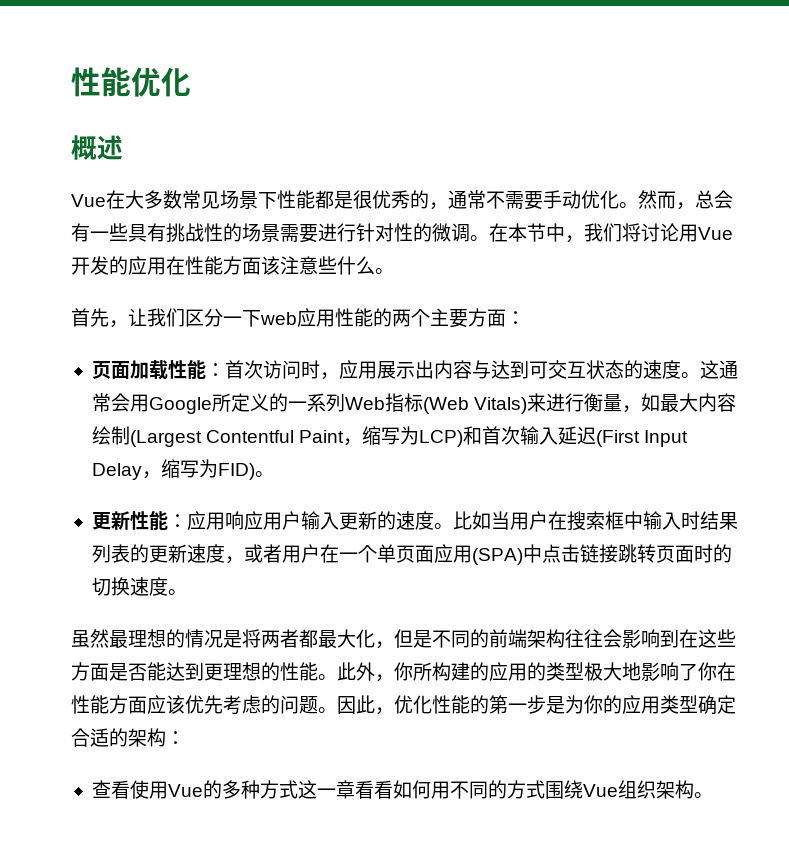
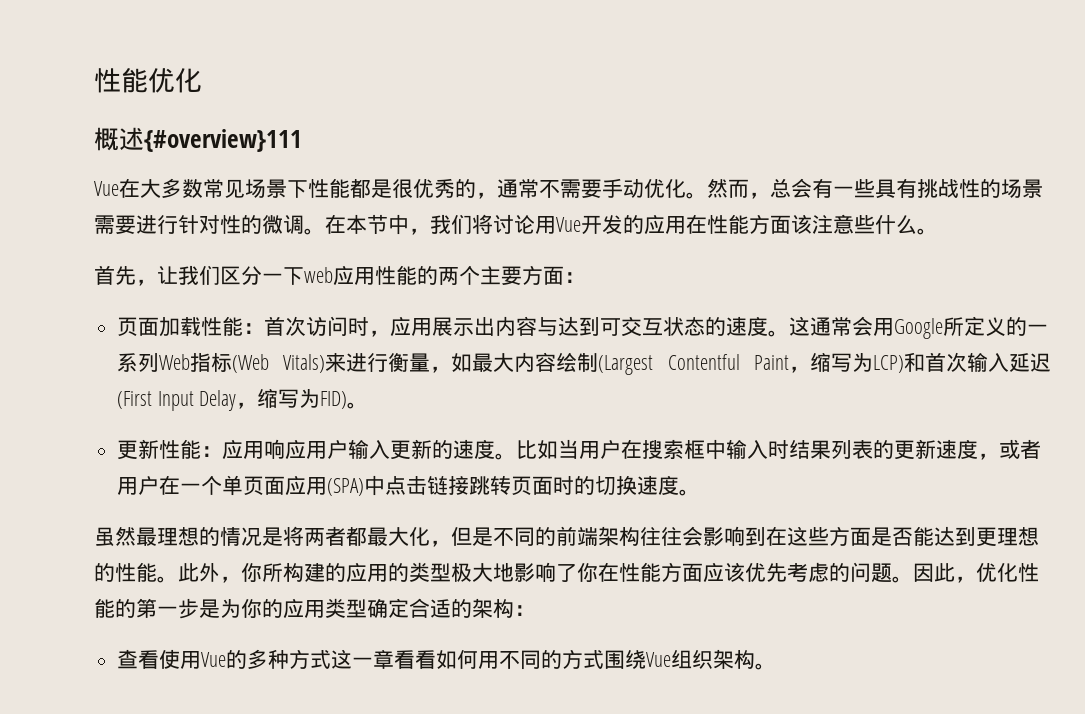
(123, 147) none -> [144,129,302,152] {#overview}111

